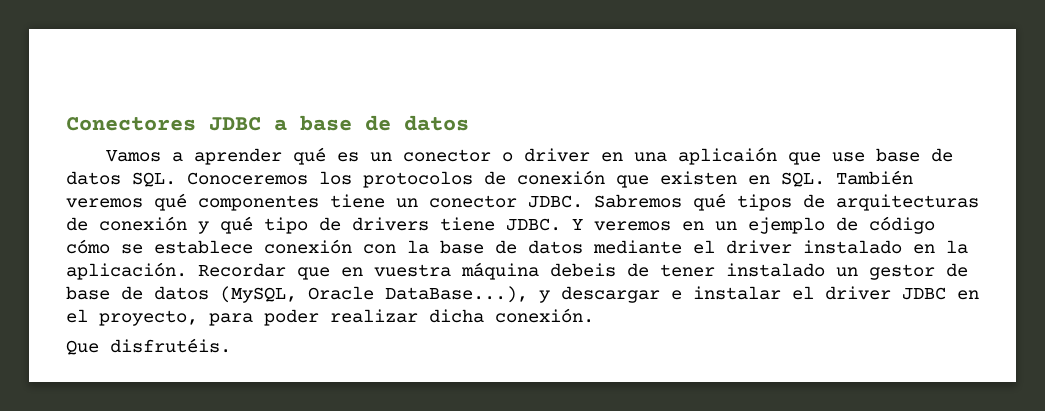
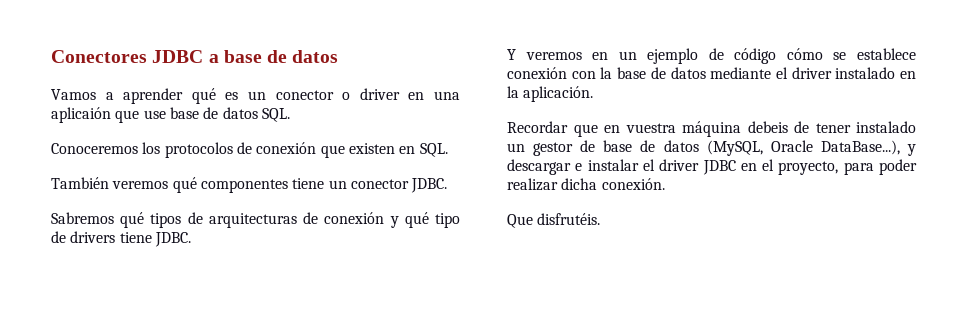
(176, 179) none -> (290, 115) //
(825, 179) none -> (448, 150) //
(583, 201) none -> (448, 185) //
(561, 224) none -> (191, 239) //
(187, 271) none -> (594, 94) //

